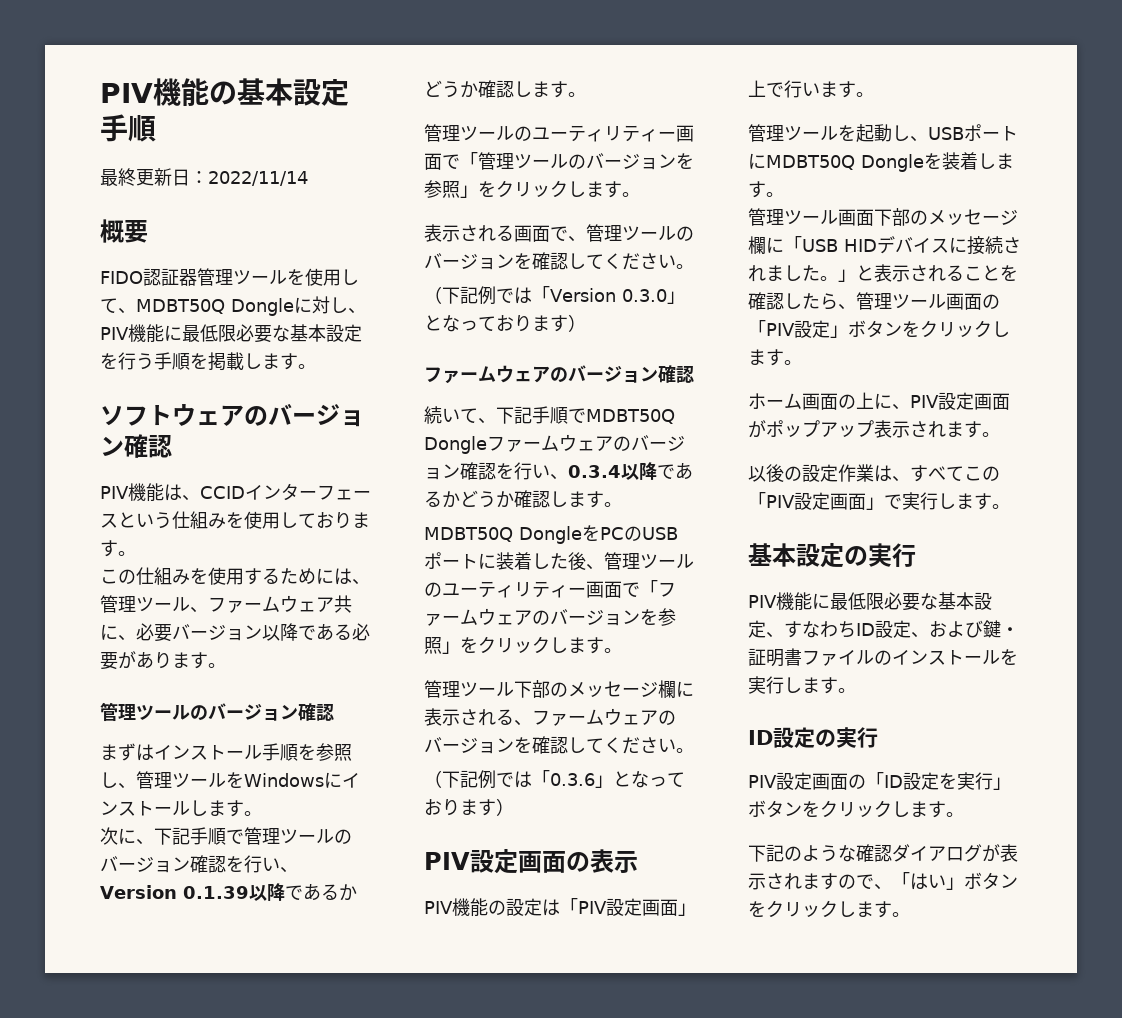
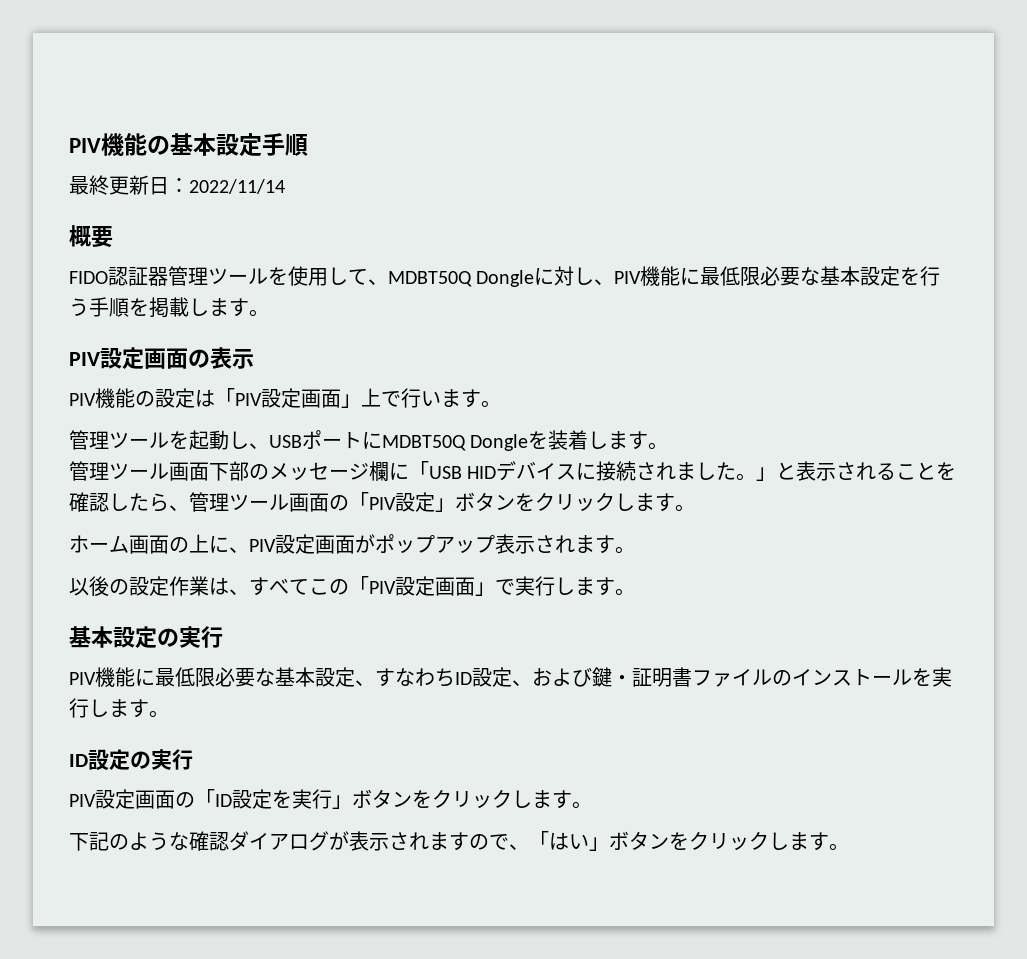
[100,404,364,427] [100,434,172,458] [100,483,371,502] [100,511,370,529] [100,540,136,557] [100,567,370,585] [100,595,352,613] [100,623,370,642] [100,651,226,670] [100,702,334,722] [100,743,352,761] [100,771,360,789] [100,800,262,817] [100,827,352,845] [100,855,298,873] [100,883,357,901] [424,80,586,98] [424,124,694,142] [424,152,694,170] [424,180,640,198] [424,224,694,242] [424,252,694,270] [424,286,685,305] [424,314,586,332] [424,365,694,384] [424,406,675,424] [424,434,685,454] [424,462,693,480] [424,490,622,508] [424,525,678,544] [424,552,694,570] [424,580,676,598] [424,608,676,626] [424,636,622,654] [424,680,694,698] [424,708,676,726] [424,736,694,754] [424,770,685,789] [424,798,514,816] // ソフトウェアのバージョン確認 // PIV機能は、CCIDインターフェースという仕組みを使用しております。 // この仕組みを使用するためには、管理ツール、ファームウェア共に、必要バージョン以降である必要があります。 // 管理ツールのバージョン確認 // まずはインストール手順を参照し、管理ツールをWindowsにインストールします。 // 次に、下記手順で管理ツールのバージョン確認を行い、Version 0.1.39以降であるかどうか確認します。 // 管理ツールのユーティリティー画面で「管理ツールのバージョンを参照」をクリックします。 // 表示される画面で、管理ツールのバージョンを確認してください。 // （下記例では「Version 0.3.0」となっております） // ファームウェアのバージョン確認 // 続いて、下記手順でMDBT50Q Dongleファームウェアのバージョン確認を行い、0.3.4以降であるかどうか確認します。 // MDBT50Q DongleをPCのUSBポートに装着した後、管理ツールのユーティリティー画面で「ファームウェアのバージョンを参照」をクリックします。 // 管理ツール下部のメッセージ欄に表示される、ファームウェアのバージョンを確認してください。 // （下記例では「0.3.6」となっております） -> (269, 313) none

